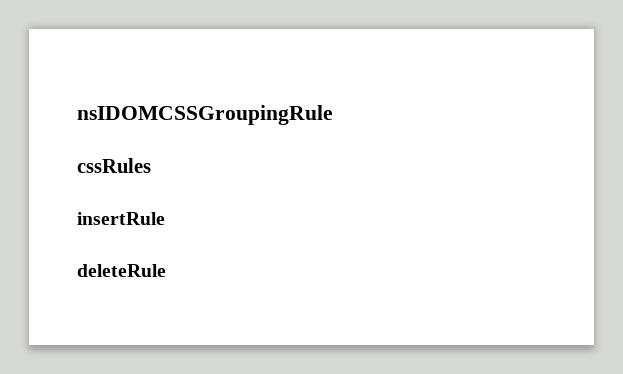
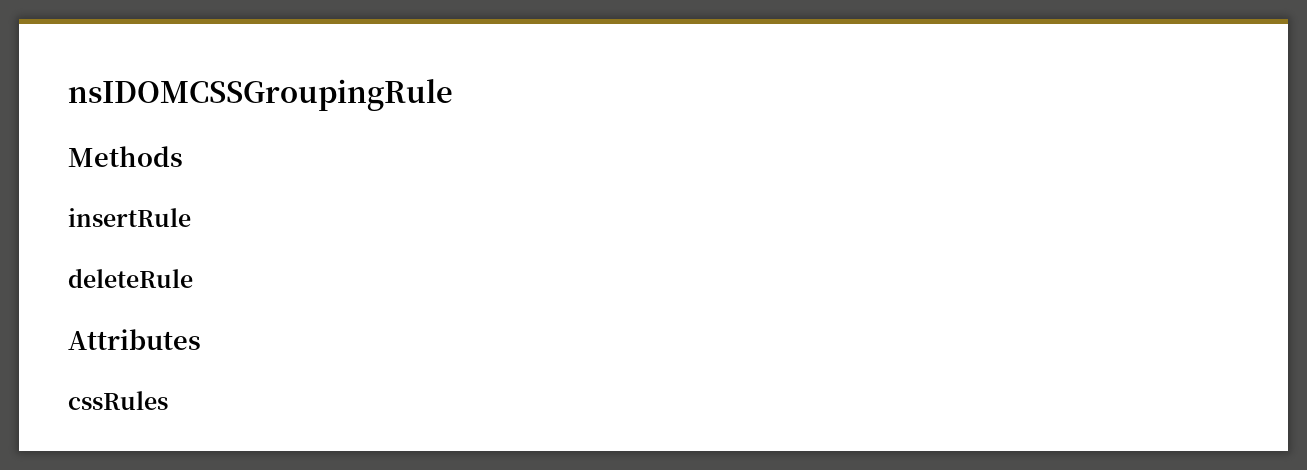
[77,158,151,173] cssRules -> [68,146,183,167] Methods
(166, 270) none -> [68,329,201,350] [68,391,168,410] // Attributes // cssRules

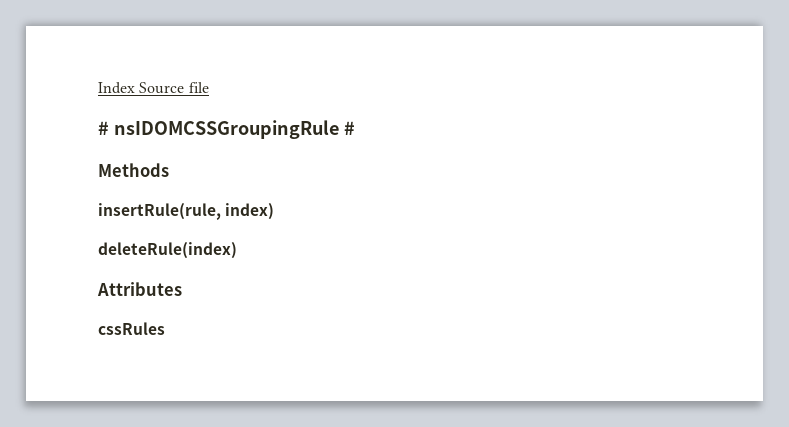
(68, 95) none -> [98,82,209,94] [98,121,109,135] Index Source file // #
(453, 95) none -> [343,121,355,135] #
[68,208,191,227] [68,268,193,288] insertRule // deleteRule -> [98,203,275,220] [98,242,237,259] insertRule(rule, index) // deleteRule(index)

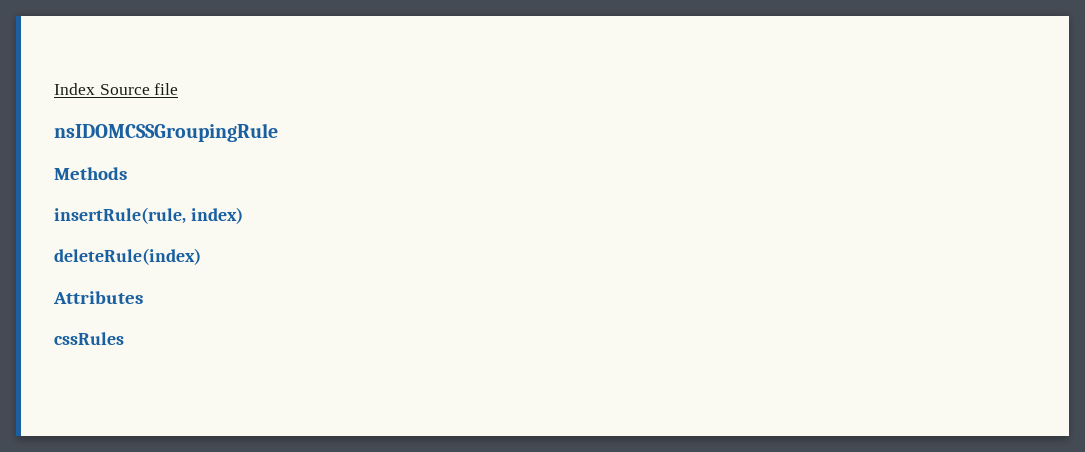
[98,121,109,135] # -> (179, 89) none
[343,121,355,135] # -> (278, 132) none

